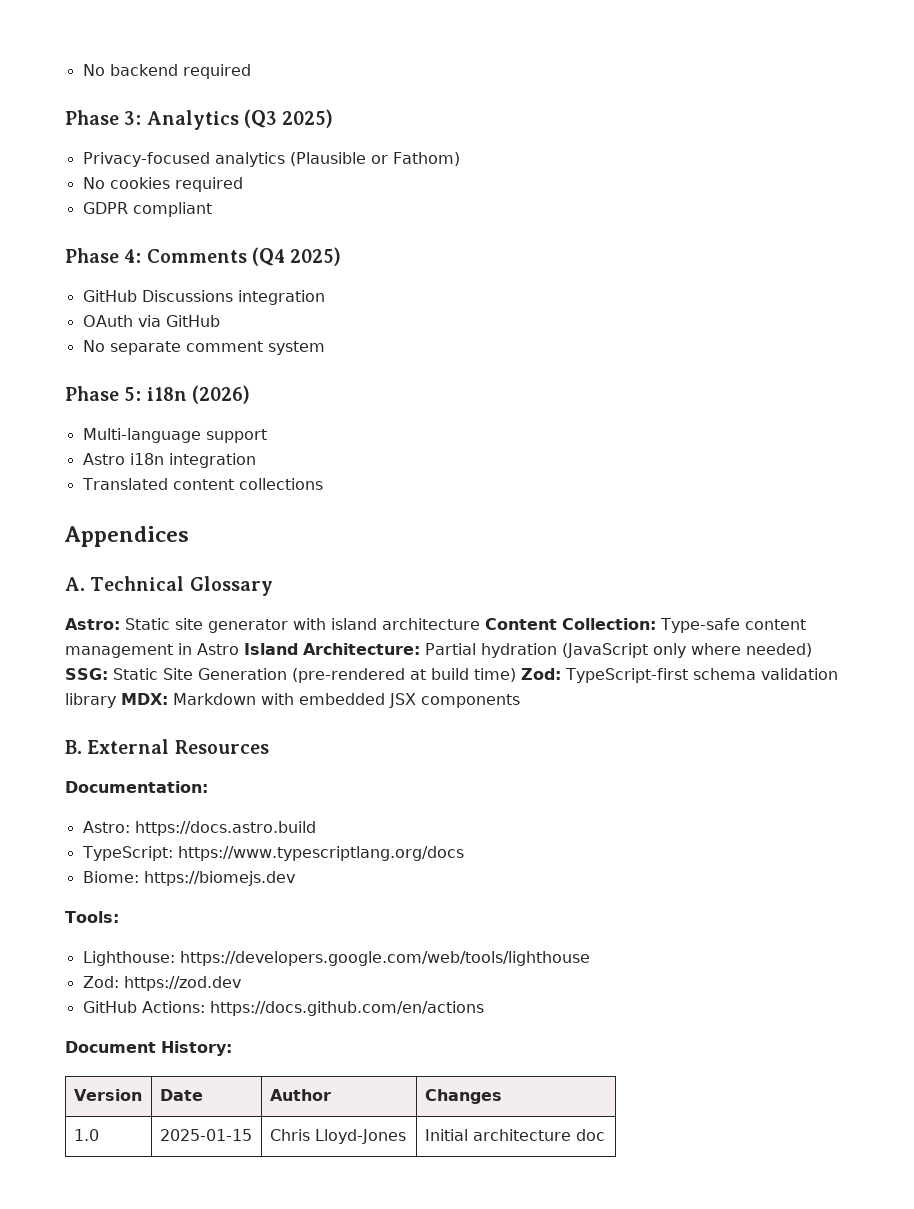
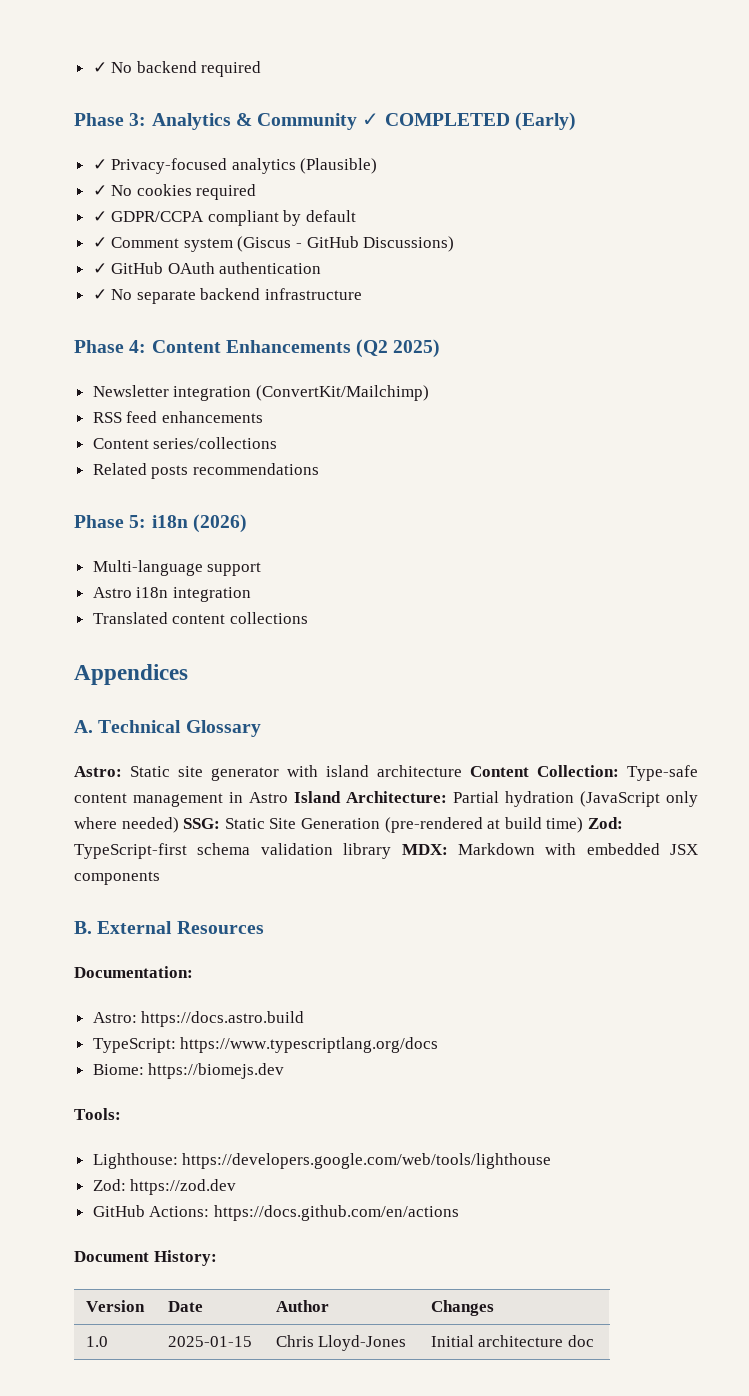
(82, 70) none -> [92,62,107,73] ✓
[243,109,334,128] [82,152,460,167] (Q3 2025) // Privacy-focused analytics (Plausible or Fathom) // -> [235,112,576,131] [92,158,378,174] [92,185,107,196] & Community ✓ COMPLETED (Early) // ✓ Privacy-focused analytics (Plausible) // ✓
[82,202,128,214] GDPR -> [92,211,205,222] ✓ GDPR/CCPA
(212, 209) none -> [283,210,357,226] [92,236,455,252] [92,262,322,274] [92,288,363,304] by default // ✓ Comment system (Giscus - GitHub Discussions) // ✓ GitHub OAuth authentication // ✓ No separate backend infrastructure
[146,247,342,266] [82,290,325,305] [82,315,220,327] [82,340,325,355] Comments (Q4 2025) // GitHub Discussions integration // OAuth via GitHub // No separate comment system -> [151,339,441,358] [92,385,429,401] [92,411,263,423] [92,437,278,449] [92,463,319,479] Content Enhancements (Q2 2025) // Newsletter integration (ConvertKit/Mailchimp) // RSS feed enhancements // Content series/collections // Related posts recommendations

